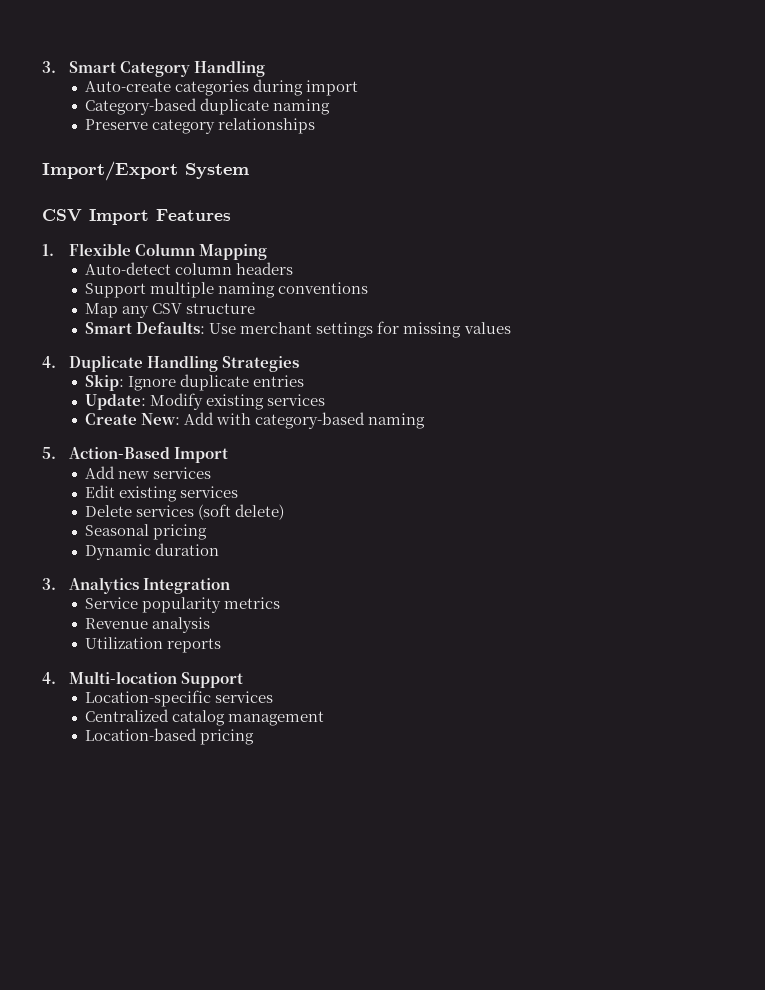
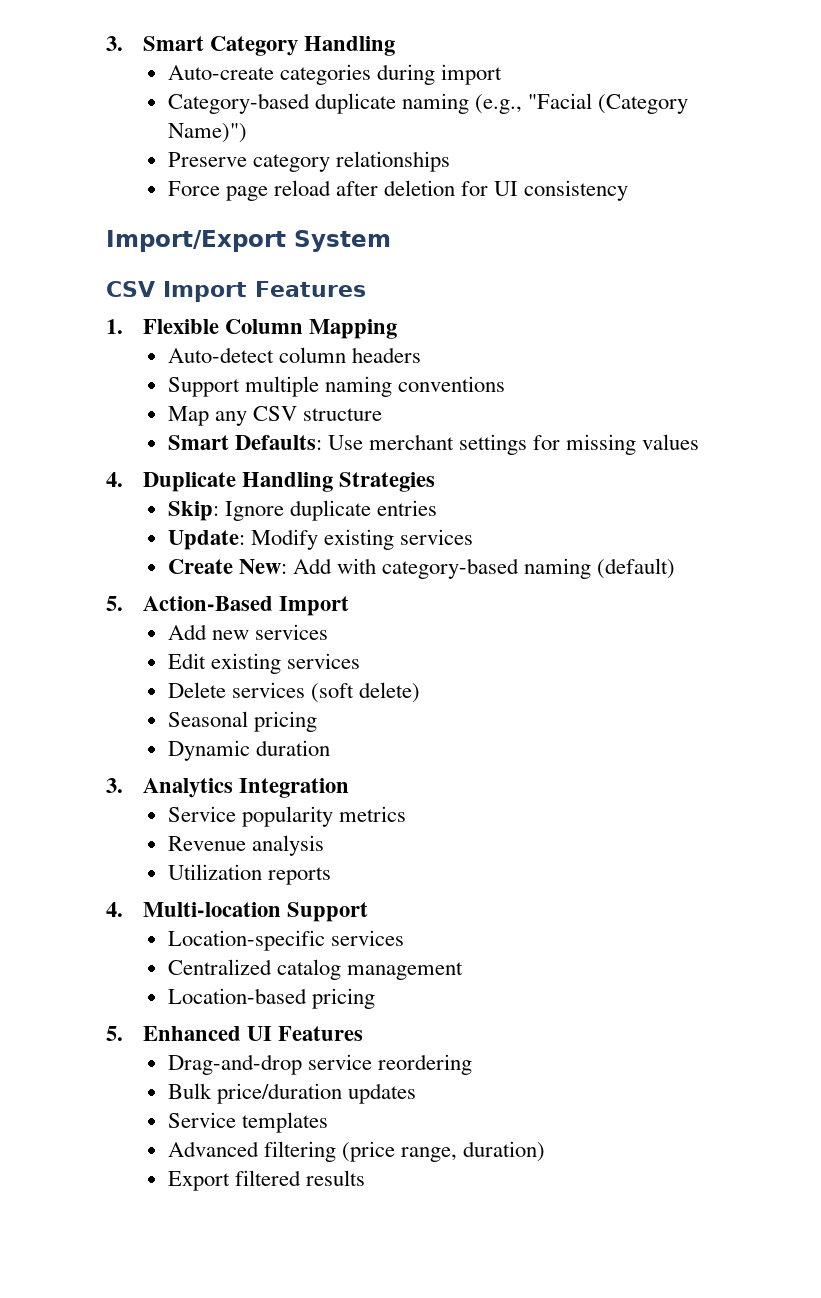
(331, 107) none -> [475,93,689,114] [167,123,247,143] (e.g., "Facial (Category Name)")
(316, 126) none -> [167,180,629,201] // Force page reload after deletion for UI consistency
(426, 421) none -> [597,558,676,579] (default)
(255, 737) none -> [106,1026,364,1041] [167,1054,472,1075] [167,1083,416,1104] [167,1112,328,1133] [167,1141,546,1162] [167,1170,365,1191] // 5. Enhanced UI Features // Drag-and-drop service reordering // Bulk price/duration updates // Service templates // Advanced filtering (price range, duration) // Export filtered results

